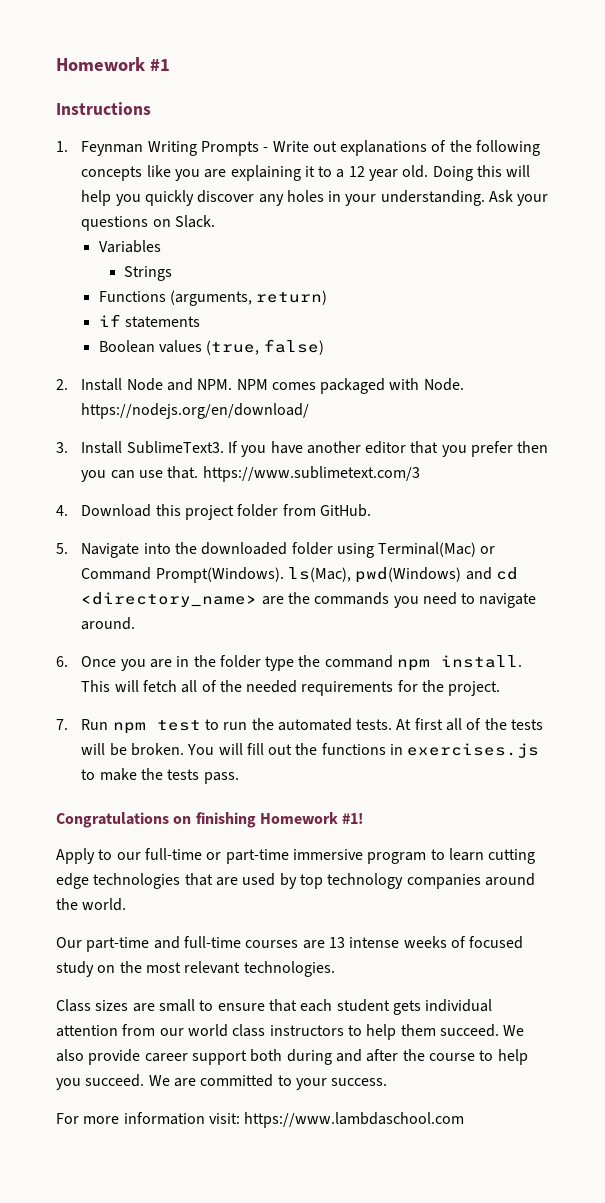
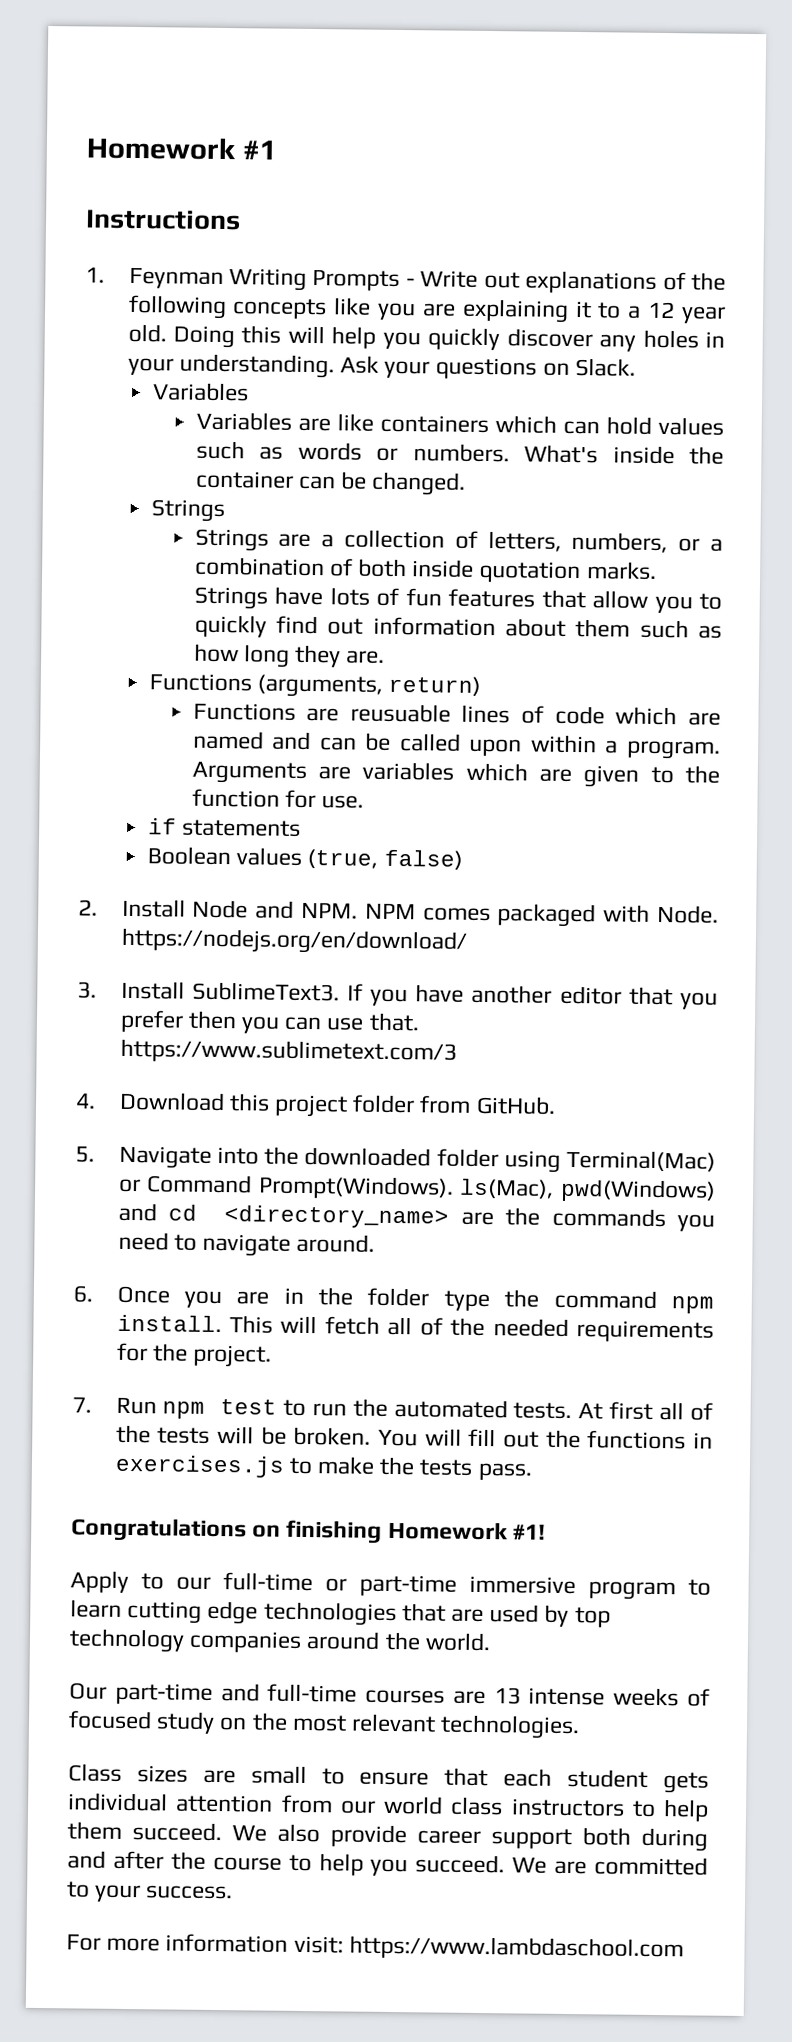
[124,266,173,281] [98,290,328,306] Strings // Functions (arguments, return) -> [195,411,724,436] [195,440,724,465] [195,470,467,496] [150,499,225,523] [194,528,723,554] [194,556,657,584] [193,586,723,614] [193,614,722,639] [193,643,386,668] [148,673,482,698] [192,702,722,726] [192,730,721,760] [191,761,720,788] [191,788,364,809] Variables are like containers which can hold values such as words or numbers. What's inside the container can be changed. // Strings // Strings are a collection of letters, numbers, or a combination of both inside quotation marks. Strings have lots of fun features that allow you to quickly find out information about them such as how long they are. // Functions (arguments, return) // Functions are reusuable lines of code which are named and can be called upon within a program. Arguments are variables which are given to the function for use.

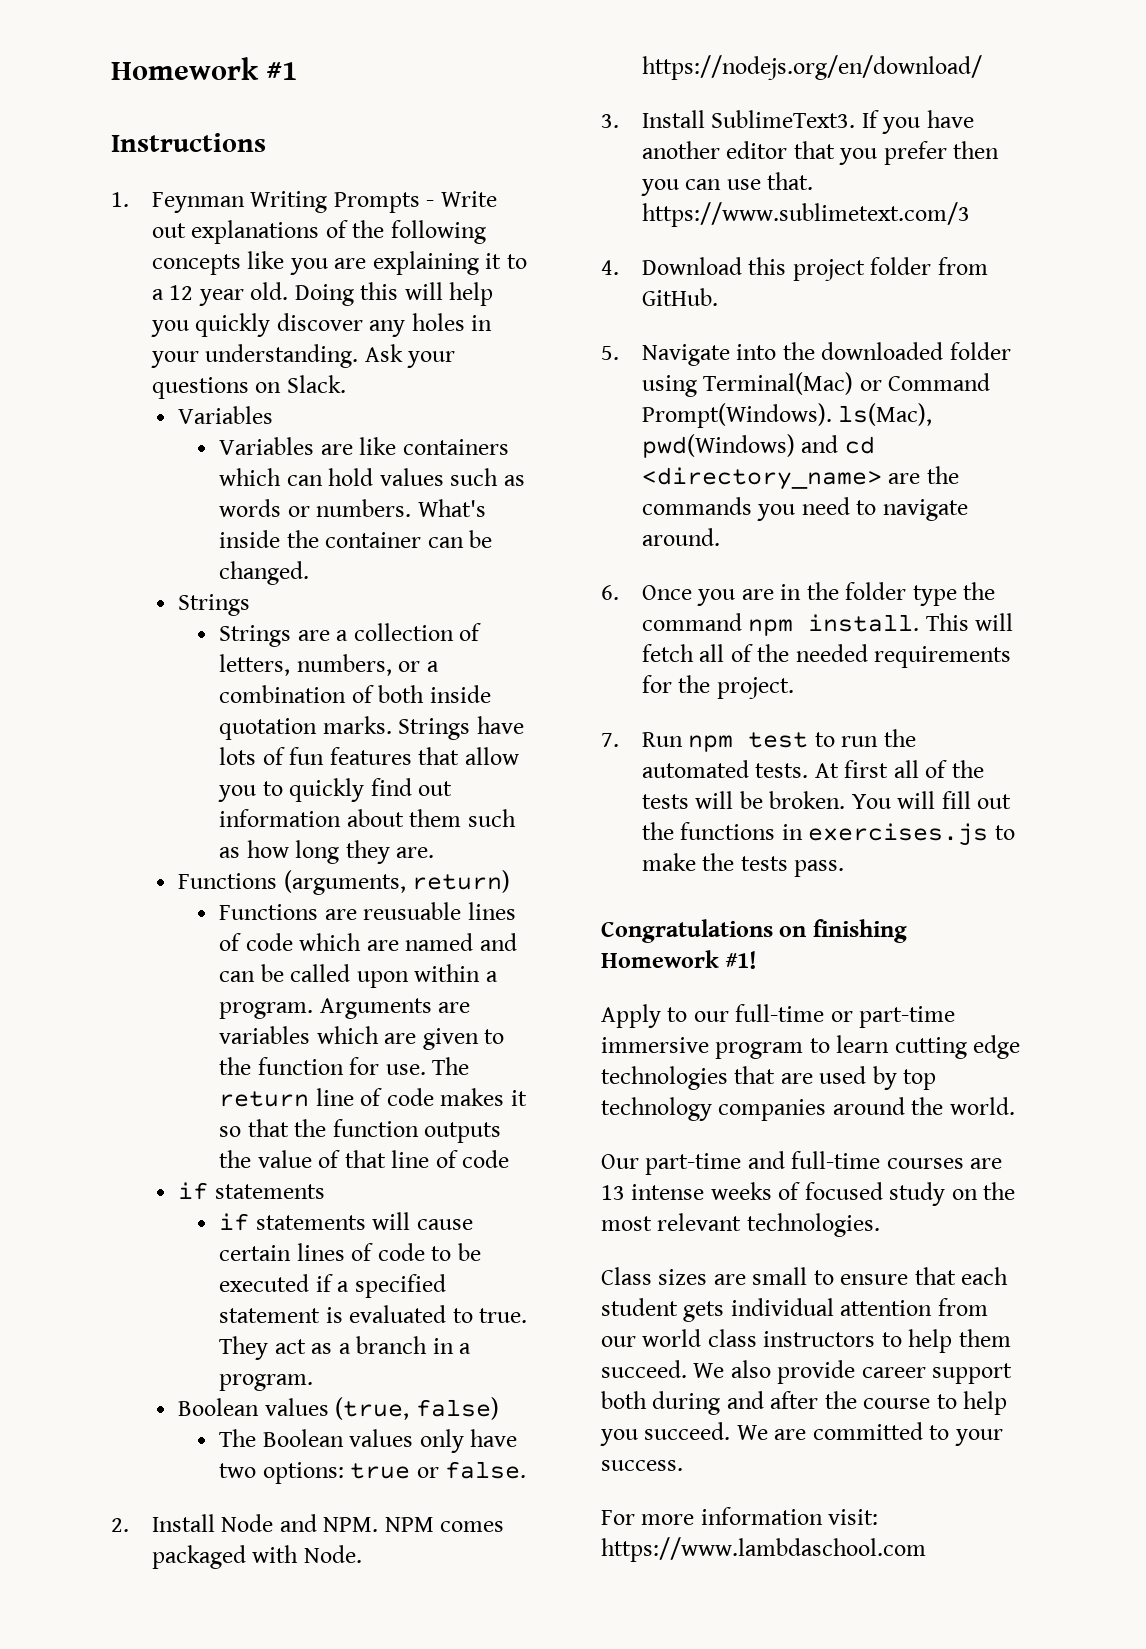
[147,818,302,837] [146,846,463,870] // if statements // Boolean values (true, false) -> [432,1057,470,1075] [219,1088,527,1107] [219,1119,502,1143] [219,1150,510,1168] [178,1182,325,1200] [219,1212,473,1231] [219,1243,481,1261] [219,1274,446,1298] [219,1305,528,1323] [219,1336,472,1360] [219,1374,314,1391] [178,1397,499,1420] [219,1429,518,1453] [219,1461,527,1484] The return line of code makes it so that the function outputs the value of that line of code // if statements // if statements will cause certain lines of code to be executed if a specified statement is evaluated to true. They act as a branch in a program. // Boolean values (true, false) // The Boolean values only have two options: true or false.

